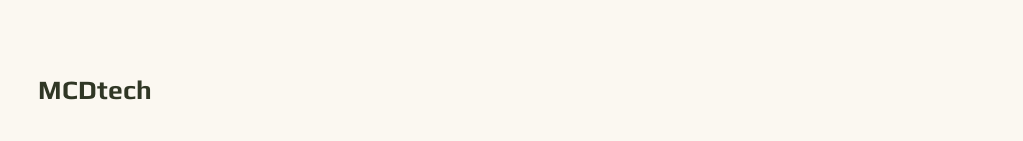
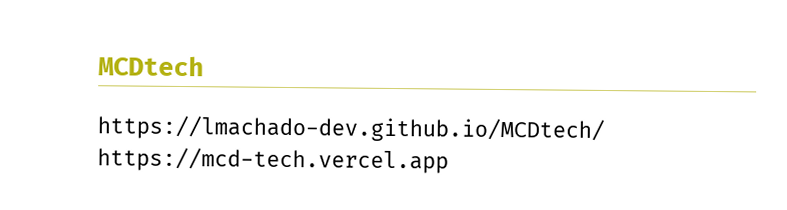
(152, 90) none -> [97,115,605,143] [97,147,449,174] // https://lmachado-dev.github.io/MCDtech/ https://mcd-tech.vercel.app

